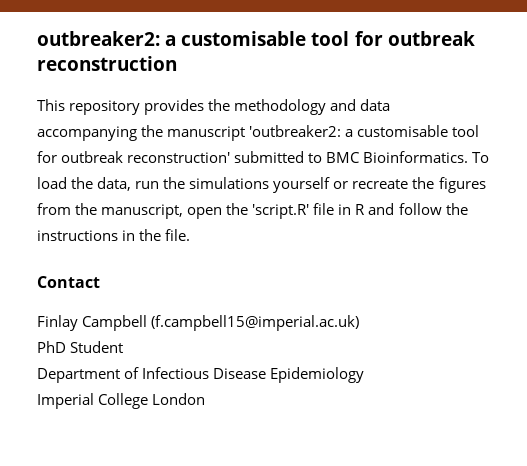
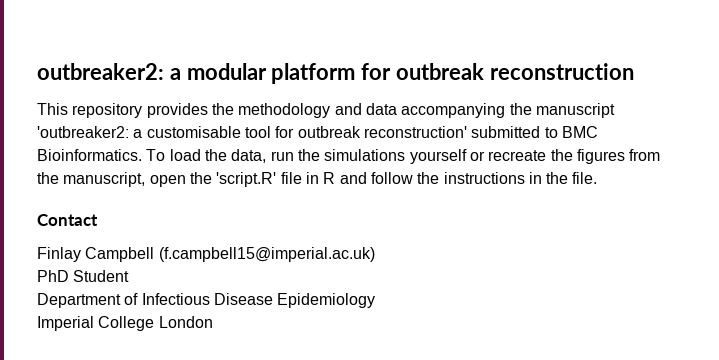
[181,31,350,46] customisable tool -> [186,63,356,84] modular platform

